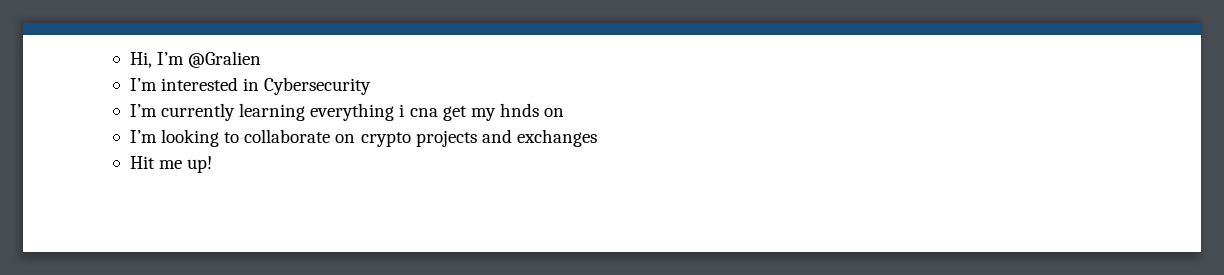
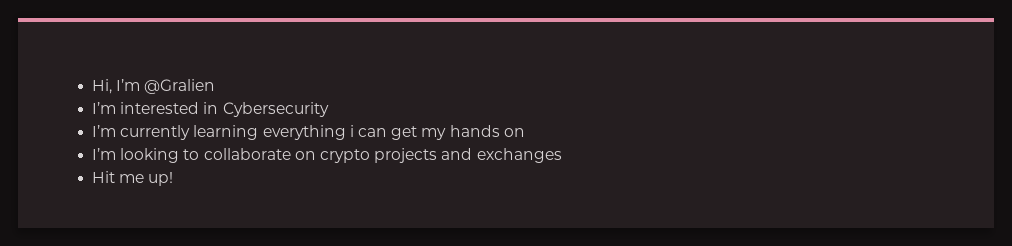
[409,108,438,117] cna -> [357,128,387,137] can
[499,103,539,117] hnds -> [449,125,500,137] hands

